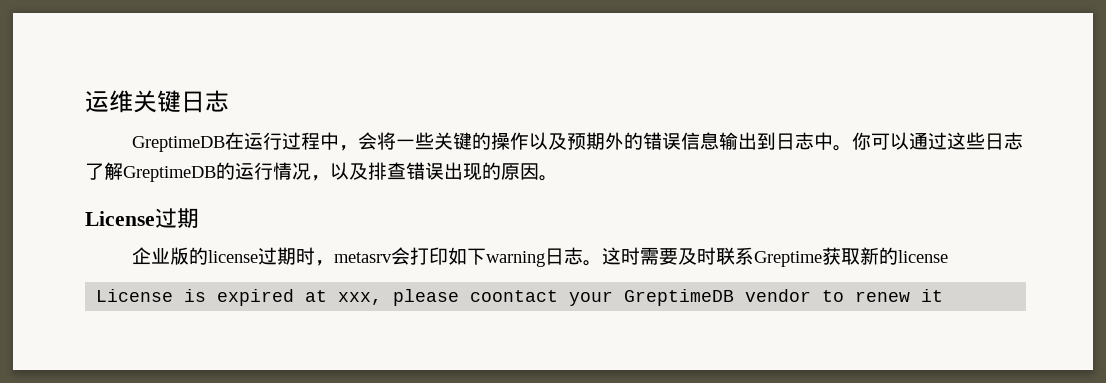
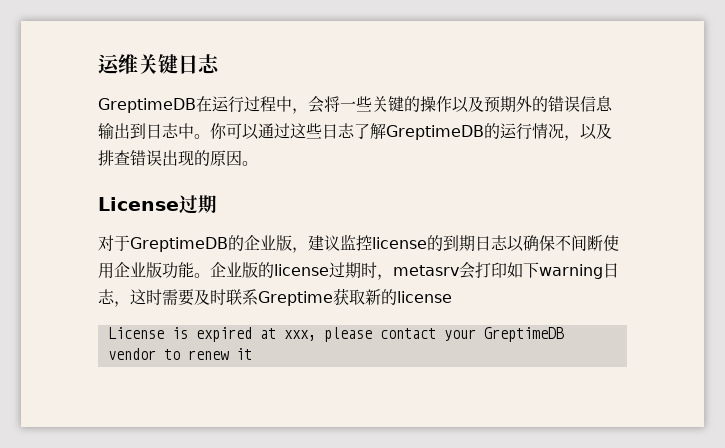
(199, 218) none -> [98,234,619,253] [98,262,210,279] 对于GreptimeDB的企业版，建议监控license的到期日志以确保不间断使用企业版功能。
[582,260,602,266] 。 -> [114,301,130,307] ，
[470,290,559,302] coontact -> [379,328,436,339] contact

